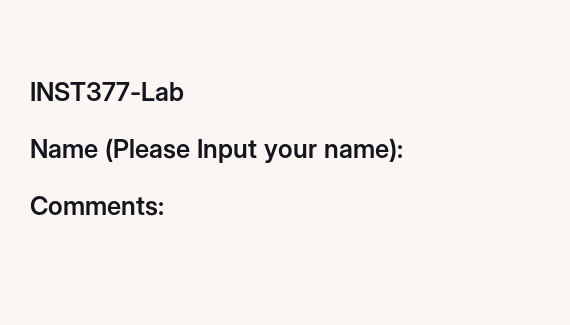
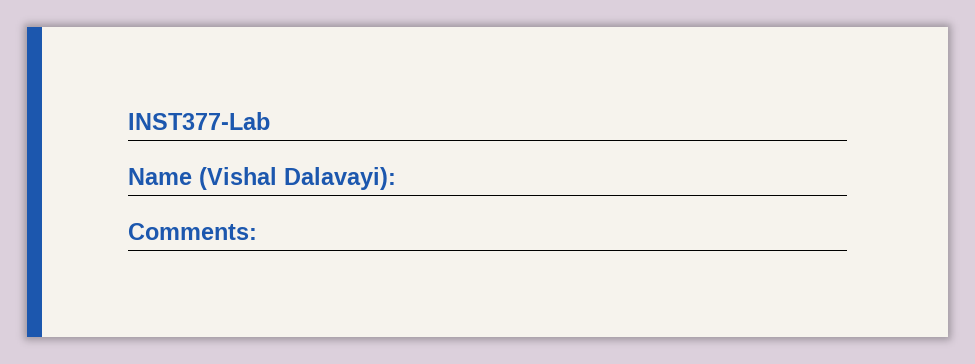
[104,138,403,163] (Please Input your name): -> [199,167,396,190] (Vishal Dalavayi):

